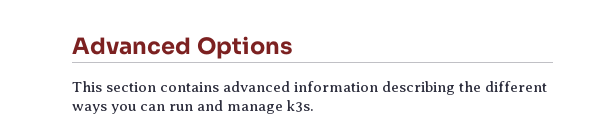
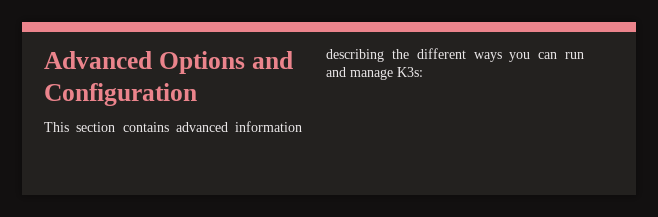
(294, 47) none -> [251,51,293,69] [44,83,197,106] and Configuration
[287,100,315,112] k3s. -> [397,67,423,77] K3s:

